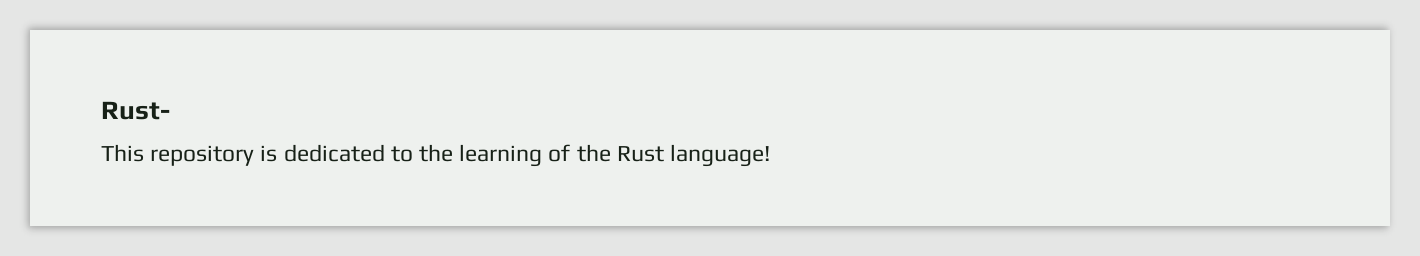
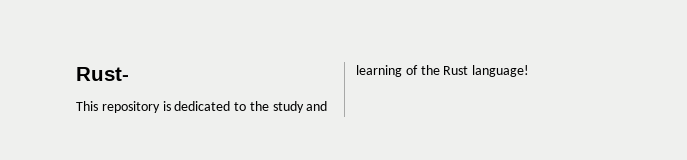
(454, 153) none -> [272,101,328,113] study and

